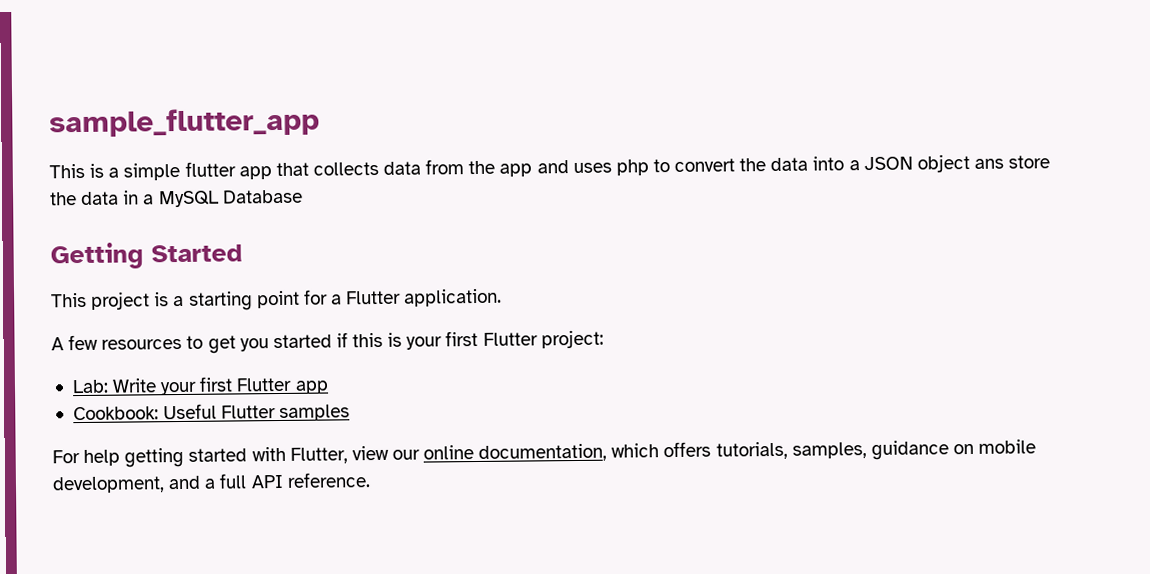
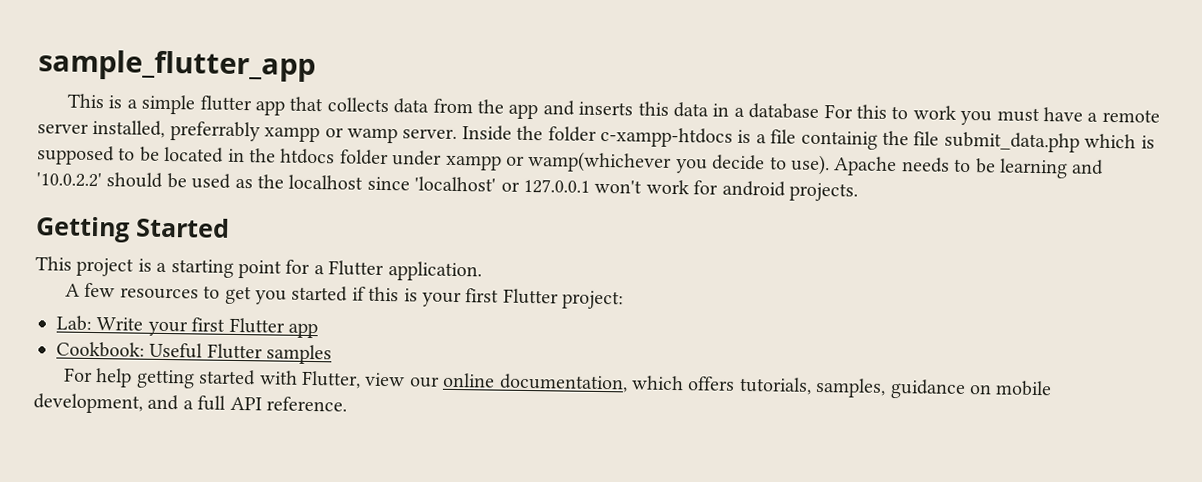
[572,153,1051,176] [50,189,303,208] uses php to convert the data into a JSON object ans store the data in a MySQL Database -> [578,101,1160,126] [37,119,1155,153] [37,145,1105,179] [36,172,858,202] inserts this data in a database For this to work you must have a remote server installed, preferrably xampp or wamp server. Inside the folder c-xampp-htdocs is a file containig the file submit_data.php which is supposed to be located in the htdocs folder under xampp or wamp(whichever you decide to use). Apache needs to be learning and '10.0.2.2' should be used as the localhost since 'localhost' or 127.0.0.1 won't work for android projects.

